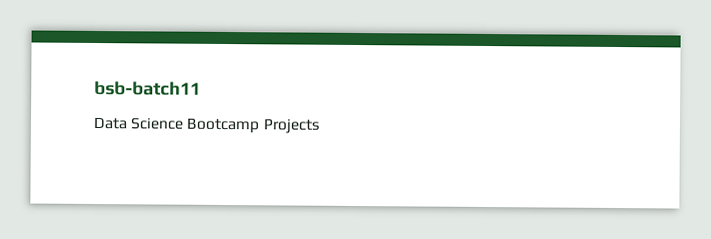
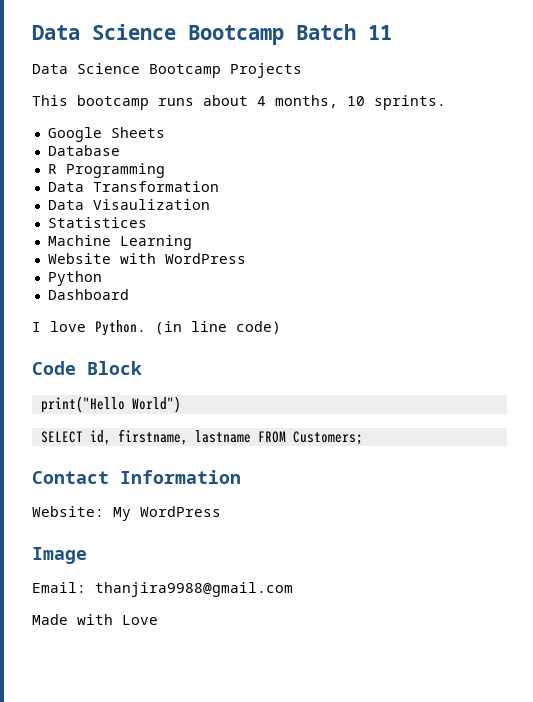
[94,80,201,96] bsb-batch11 -> [32,24,392,45] Data Science Bootcamp Batch 11
(320, 126) none -> [32,95,446,110] [47,127,165,142] [47,145,120,156] [47,163,165,178] [47,181,219,192] [47,199,210,210] [47,217,147,228] [47,235,192,250] [47,253,246,264] [47,271,102,286] [47,289,129,300] [32,320,281,336] [32,361,142,375] [40,396,181,413] [40,429,363,445] [32,470,241,484] [32,506,221,521] [32,547,87,564] [32,582,293,597] [32,614,158,625] // This bootcamp runs about 4 months, 10 sprints. // Google Sheets // Database // R Programming // Data Transformation // Data Visaulization // Statistices // Machine Learning // Website with WordPress // Python // Dashboard // I love Python. (in line code) // Code Block // print("Hello World") // SELECT id, firstname, lastname FROM Customers; // Contact Information // Website: My WordPress // Image // Email: thanjira9988@gmail.com // Made with Love

